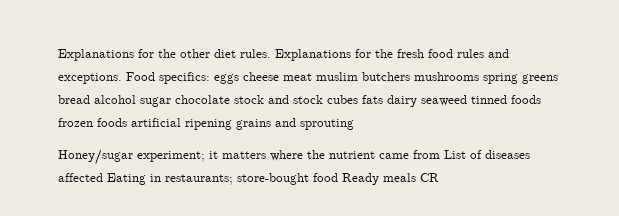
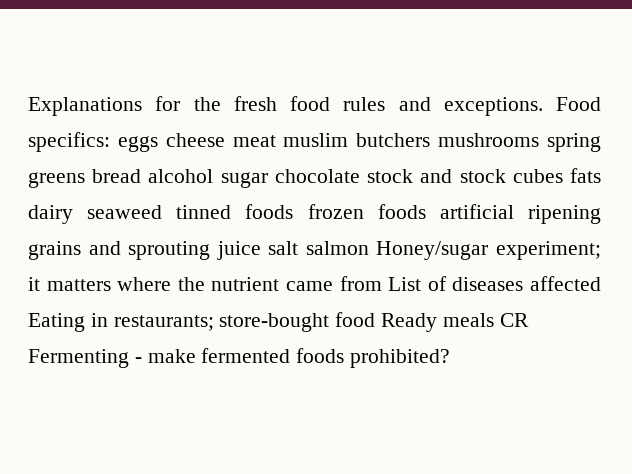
[58,49,393,61] Explanations for the other diet rules. Explanations for the -> [28,96,221,116] Explanations for the
(354, 124) // -> [216,241,369,260] juice salt salmon
(439, 177) none -> [28,348,451,368] Fermenting - make fermented foods prohibited?

